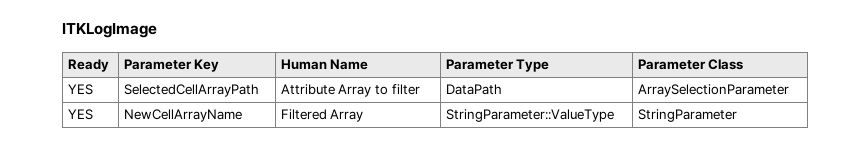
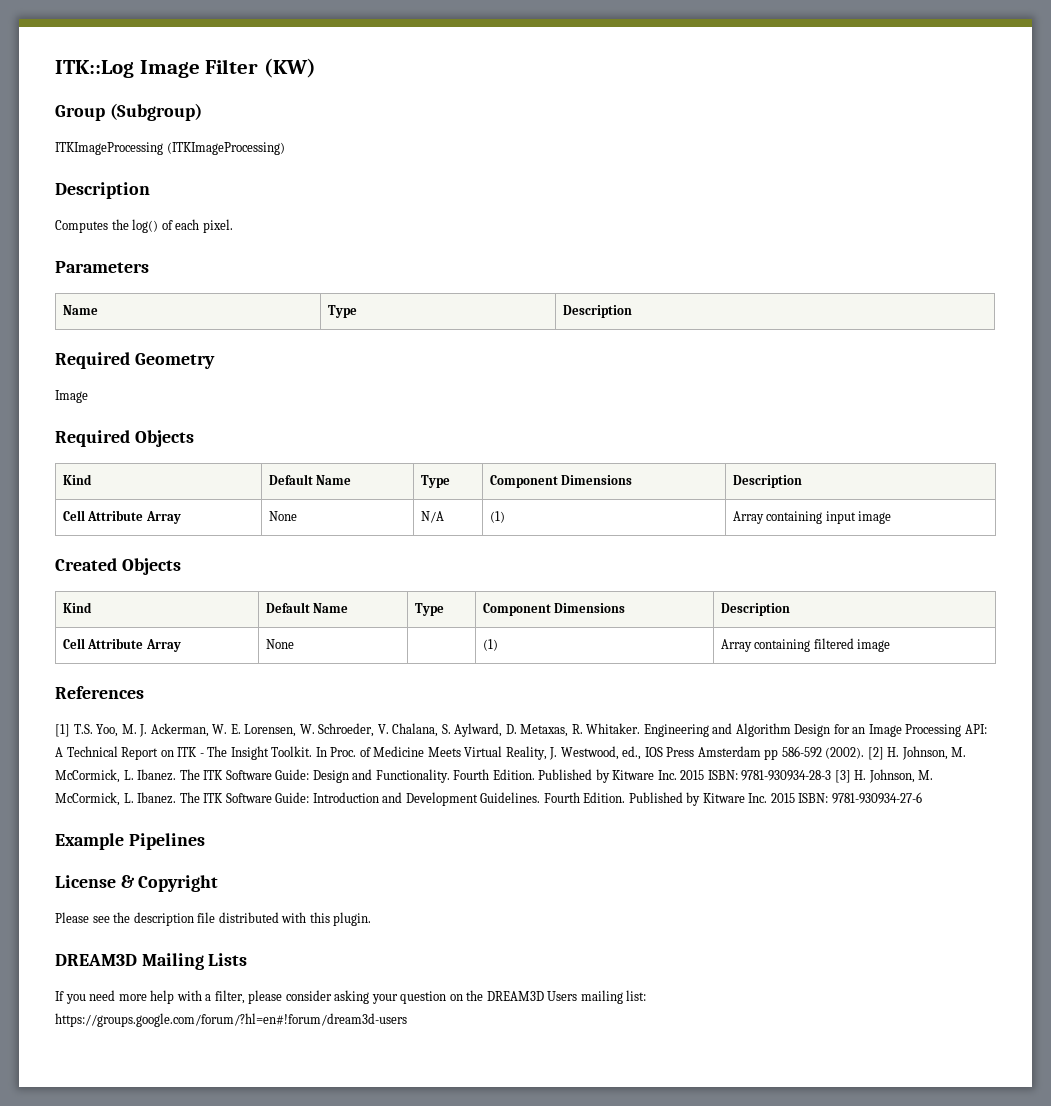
[62,23,157,38] [67,59,109,72] [123,59,220,72] [280,59,369,70] [445,59,550,72] [637,59,744,70] [67,84,93,95] [123,84,259,97] [280,84,420,97] [445,84,502,95] [637,84,789,97] [67,109,93,120] [123,109,242,122] [280,109,364,122] [445,109,614,122] [637,109,737,122] ITKLogImage // Ready | Parameter Key | Human Name | Parameter Type | Parameter Class // YES | SelectedCellArrayPath | Attribute Array to filter | DataPath | ArraySelectionParameter // YES | NewCellArrayName | Filtered Array | StringParameter::ValueType | StringParameter -> [55,58,316,78] [55,103,202,121] [55,142,285,155] [55,182,150,199] [55,219,233,233] [55,261,149,273] [62,305,98,315] [327,305,357,318] [562,305,632,318] [55,352,215,369] [55,390,88,403] [55,430,194,447] [62,474,92,485] [268,474,352,485] [420,475,450,488] [489,475,633,488] [732,475,802,488] [62,510,181,524] [268,511,297,521] [420,511,444,523] [489,511,505,523] [732,511,892,524] [55,558,181,575] [62,602,92,613] [265,602,349,613] [414,603,444,616] [482,603,626,616] [720,603,790,616] [62,638,181,652] [265,639,294,649] [482,639,498,651] [720,638,891,652] [55,686,144,699] [55,723,987,737] [55,746,967,760] [55,769,934,783] [55,792,922,806] [55,833,205,850] [55,875,219,892] [55,912,372,926] [55,953,248,970] [55,990,647,1004] [55,1013,407,1027] ITK::Log Image Filter (KW) // Group (Subgroup) // ITKImageProcessing (ITKImageProcessing) // Description // Computes the log() of each pixel. // Parameters // Name | Type | Description // Required Geometry // Image // Required Objects // Kind | Default Name | Type | Component Dimensions | Description // Cell Attribute Array | None | N/A | (1) | Array containing input image // Created Objects // Kind | Default Name | Type | Component Dimensions | Description // Cell Attribute Array | None | | (1) | Array containing filtered image // References // [1] T.S. Yoo, M. J. Ackerman, W. E. Lorensen, W. Schroeder, V. Chalana, S. Aylward, D. Metaxas, R. Whitaker. Engineering and Algorithm Design for an Image Processing API: A Technical Report on ITK - The Insight Toolkit. In Proc. of Medicine Meets Virtual Reality, J. Westwood, ed., IOS Press Amsterdam pp 586-592 (2002). [2] H. Johnson, M. McCormick, L. Ibanez. The ITK Software Guide: Design and Functionality. Fourth Edition. Published by Kitware Inc. 2015 ISBN: 9781-930934-28-3 [3] H. Johnson, M. McCormick, L. Ibanez. The ITK Software Guide: Introduction and Development Guidelines. Fourth Edition. Published by Kitware Inc. 2015 ISBN: 9781-930934-27-6 // Example Pipelines // License & Copyright // Please see the description file distributed with this plugin. // DREAM3D Mailing Lists // If you need more help with a filter, please consider asking your question on the DREAM3D Users mailing list: https://groups.google.com/forum/?hl=en#!forum/dream3d-users

